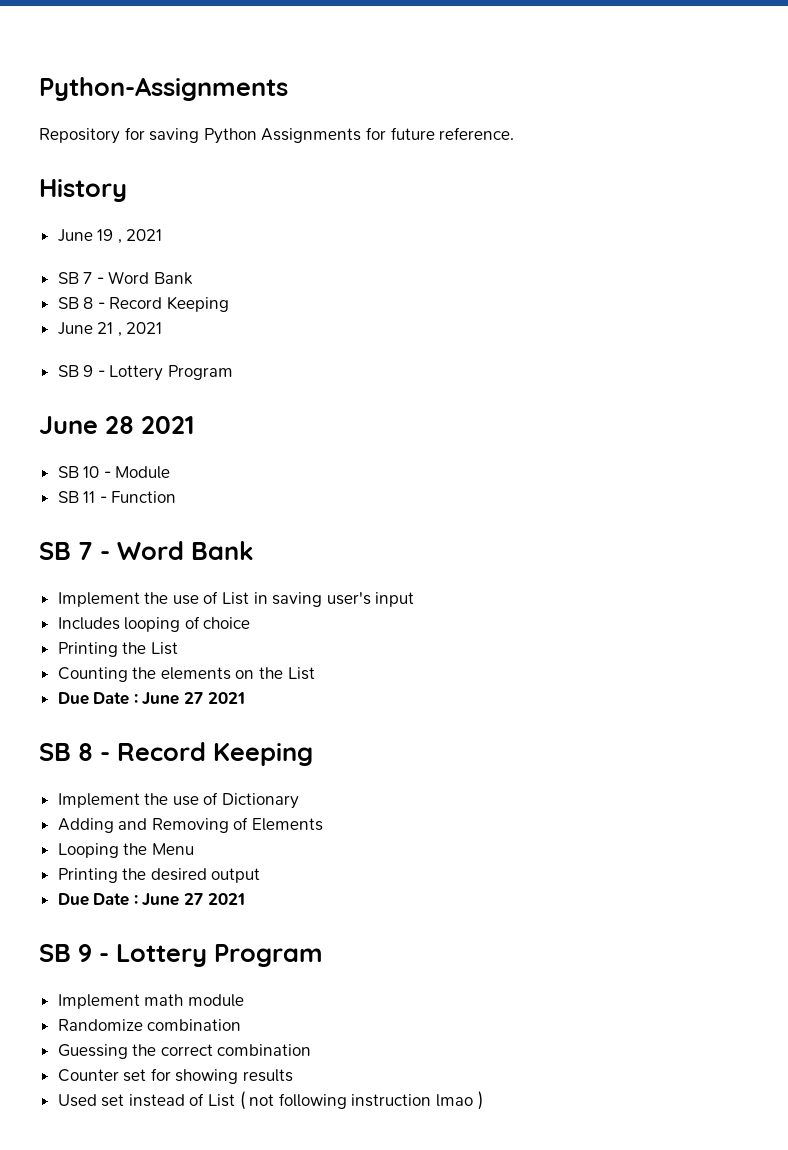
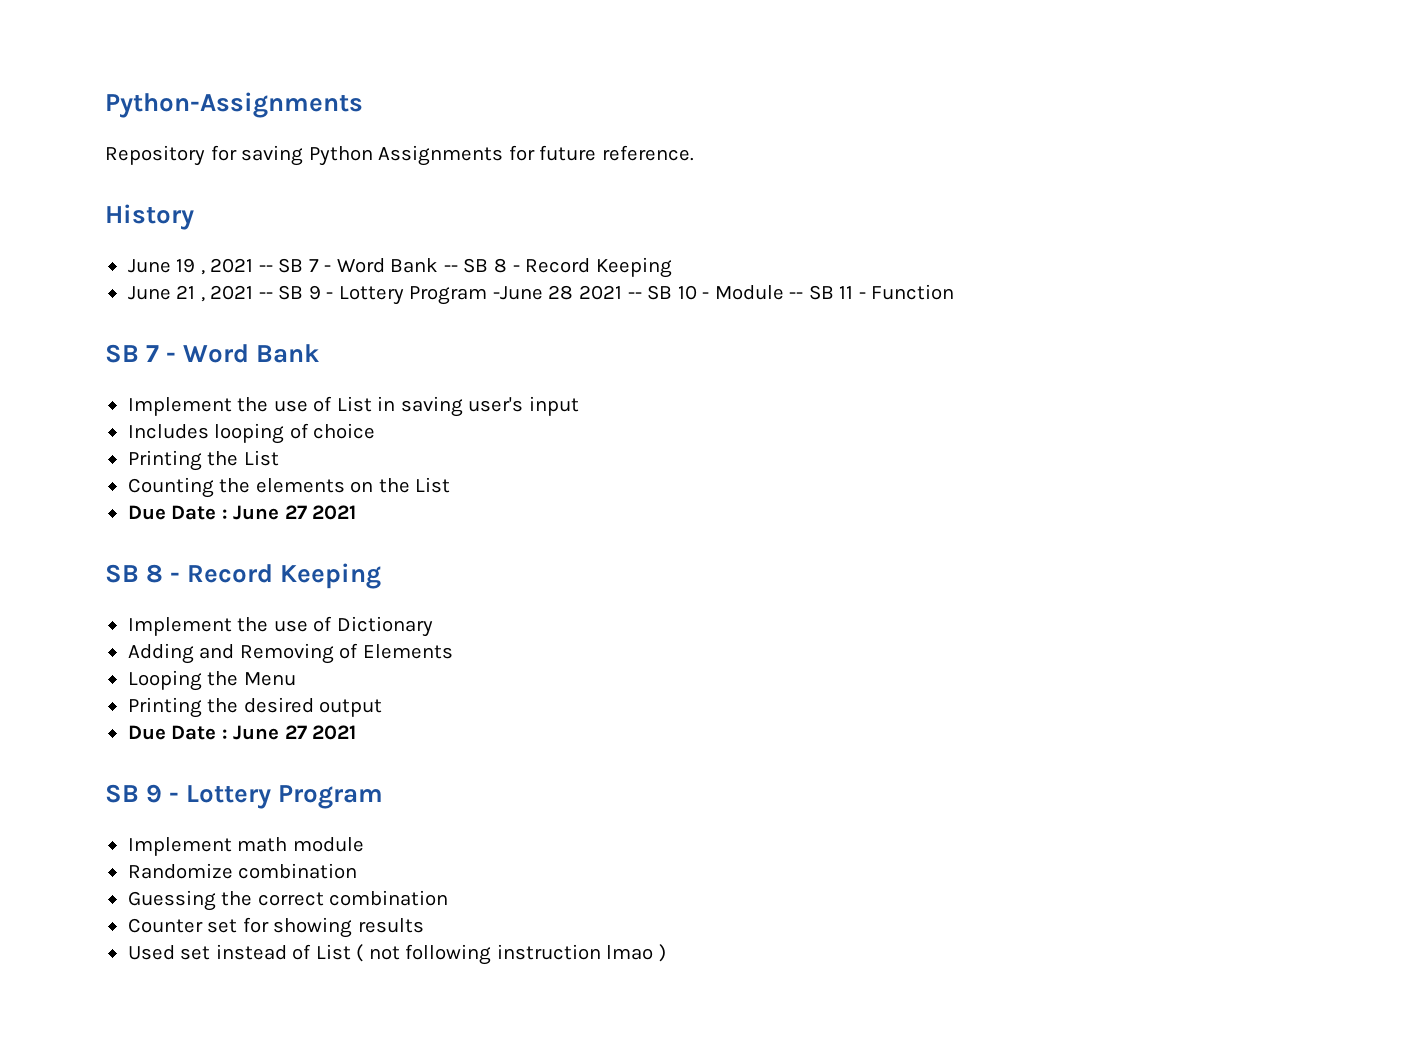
[57,271,194,285] // SB 7 - Word Bank // -> [258,258,458,273] -- SB 7 - Word Bank --
[57,365,234,381] [39,416,98,434] // SB 9 - Lottery Program // June -> [258,285,543,305] -- SB 9 - Lottery Program -June
(194, 425) // -> [627,292,642,299] --
(171, 472) // -> [789,292,804,299] --

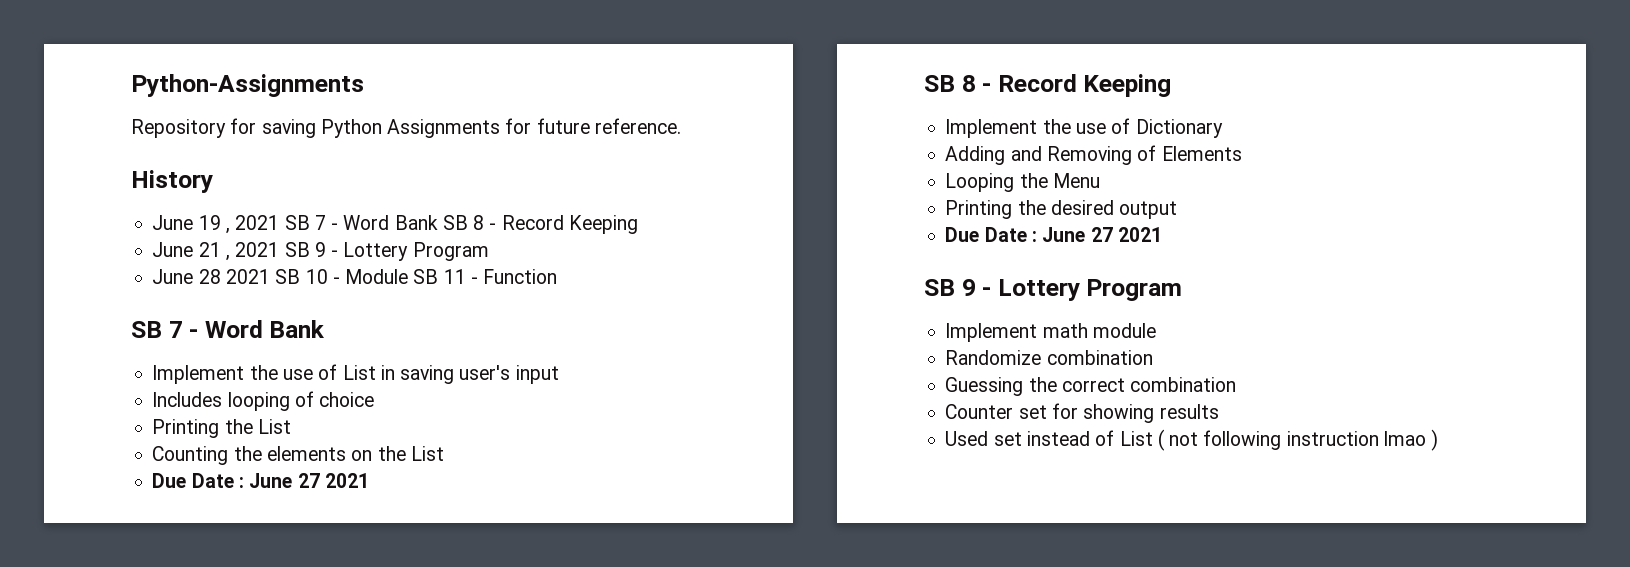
[258,258,458,273] -- SB 7 - Word Bank -- -> [284,215,438,230] SB 7 - Word Bank
[258,285,543,305] -- SB 9 - Lottery Program -June -> [284,242,489,261] [152,269,194,284] SB 9 - Lottery Program // June
[627,292,642,299] -- -> (270, 276) none
[789,292,804,299] -- -> (409, 276) none

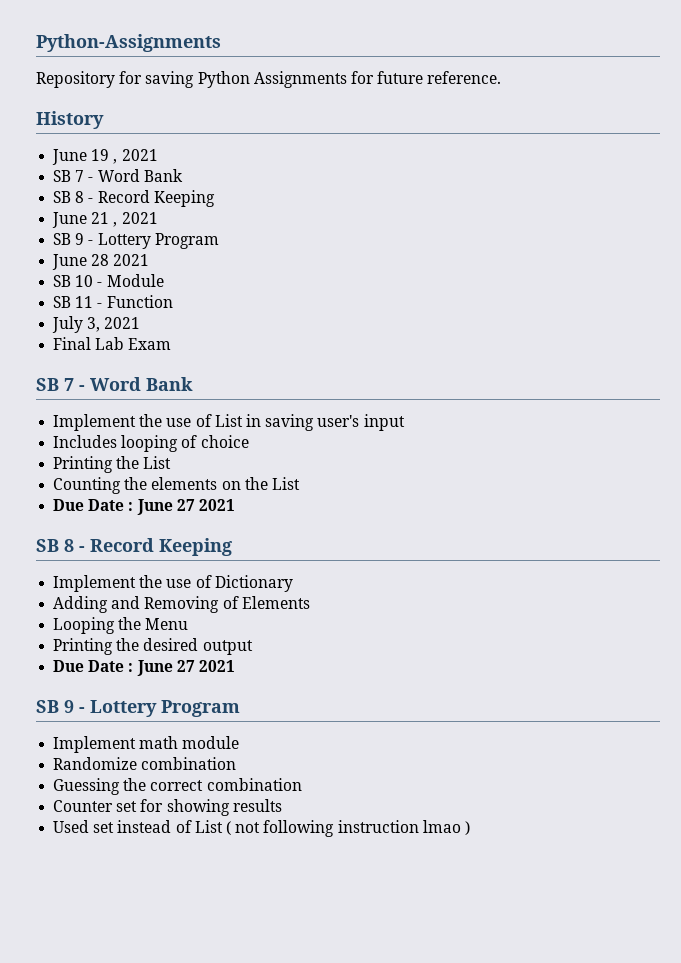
[284,215,438,230] SB 7 - Word Bank -> [53,169,183,182] // SB 7 - Word Bank //
(280, 249) none -> (158, 218) //
(270, 276) none -> (150, 260) //
(409, 276) none -> (164, 280) //
(558, 276) none -> [52,316,141,333] [53,337,172,350] // July 3, 2021 // Final Lab Exam

